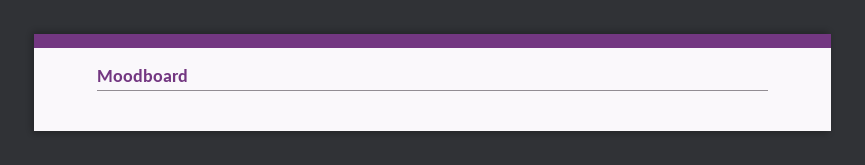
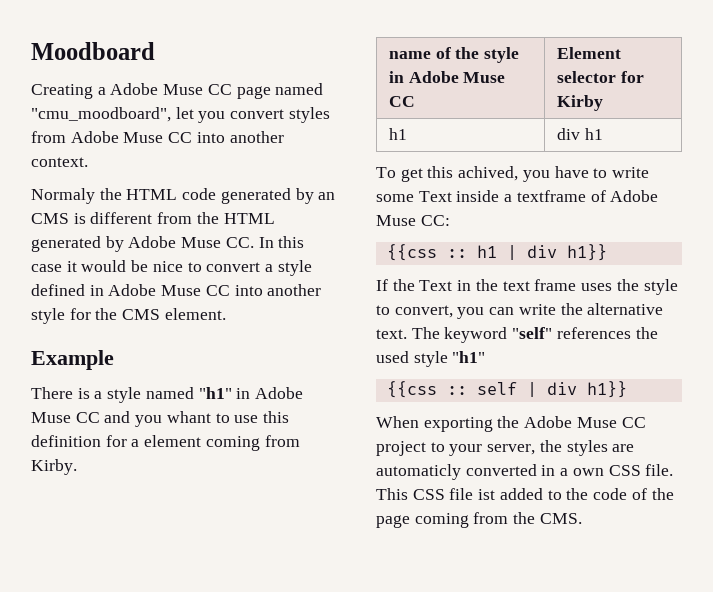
(188, 75) none -> [31,83,324,99] [31,107,330,123] [31,131,284,143] [31,157,88,167] [31,188,336,204] [31,212,275,224] [31,236,305,252] [31,260,312,276] [31,284,322,296] [31,308,226,324] [31,350,114,370] [31,387,304,403] [31,411,290,427] [31,435,300,451] [31,459,77,475] [388,47,520,63] [388,71,506,83] [388,96,415,107] [556,47,621,59] [556,71,644,83] [556,95,603,111] [388,128,407,140] [556,128,603,140] [376,166,650,182] [376,190,659,202] [376,215,450,226] [386,244,607,261] [376,279,678,295] [376,303,664,319] [376,327,658,343] [376,351,486,367] [386,381,627,398] [376,416,646,432] [376,440,635,456] [376,464,674,480] [376,488,674,500] [376,512,582,528] // Creating a Adobe Muse CC page named "cmu_moodboard", let you convert styles from Adobe Muse CC into another context. // Normaly the HTML code generated by an CMS is different from the HTML generated by Adobe Muse CC. In this case it would be nice to convert a style defined in Adobe Muse CC into another style for the CMS element. // Example // There is a style named "h1" in Adobe Muse CC and you whant to use this definition for a element coming from Kirby. // name of the style in Adobe Muse CC | Element selector for Kirby // h1 | div h1 // To get this achived, you have to write some Text inside a textframe of Adobe Muse CC: // {{css :: h1 | div h1}} // If the Text in the text frame uses the style to convert, you can write the alternative text. The keyword "self" references the used style "h1" // {{css :: self | div h1}} // When exporting the Adobe Muse CC project to your server, the styles are automaticly converted in a own CSS file. This CSS file ist added to the code of the page coming from the CMS.

